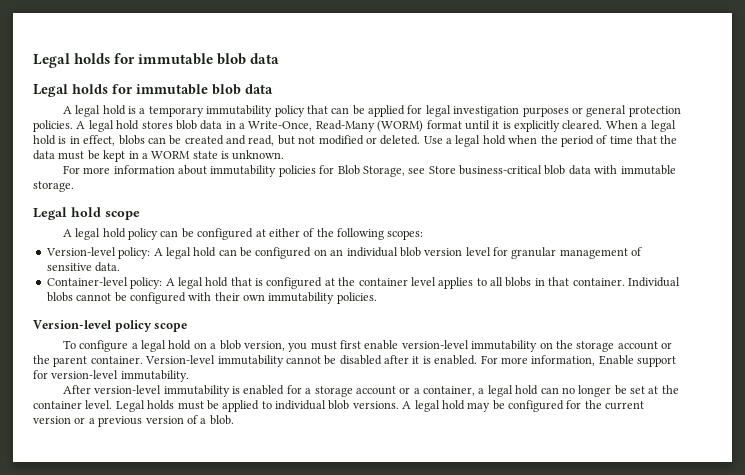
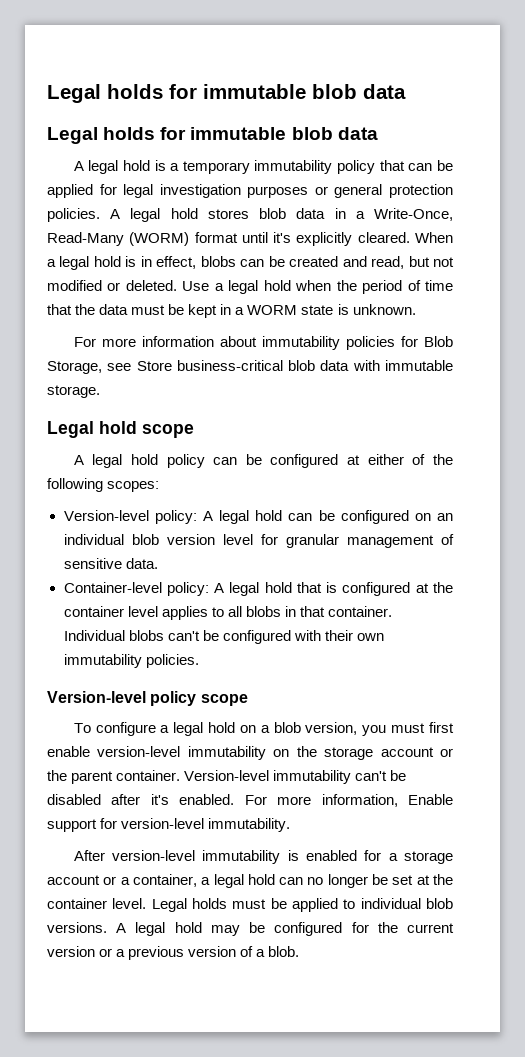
[492,121,511,129] it is -> [273,232,292,243] it's
[76,293,112,301] cannot -> [167,631,200,641] can't
[285,356,321,364] cannot -> [355,771,388,781] can't
[412,356,431,364] it is -> [150,794,169,805] it's

